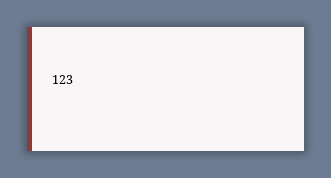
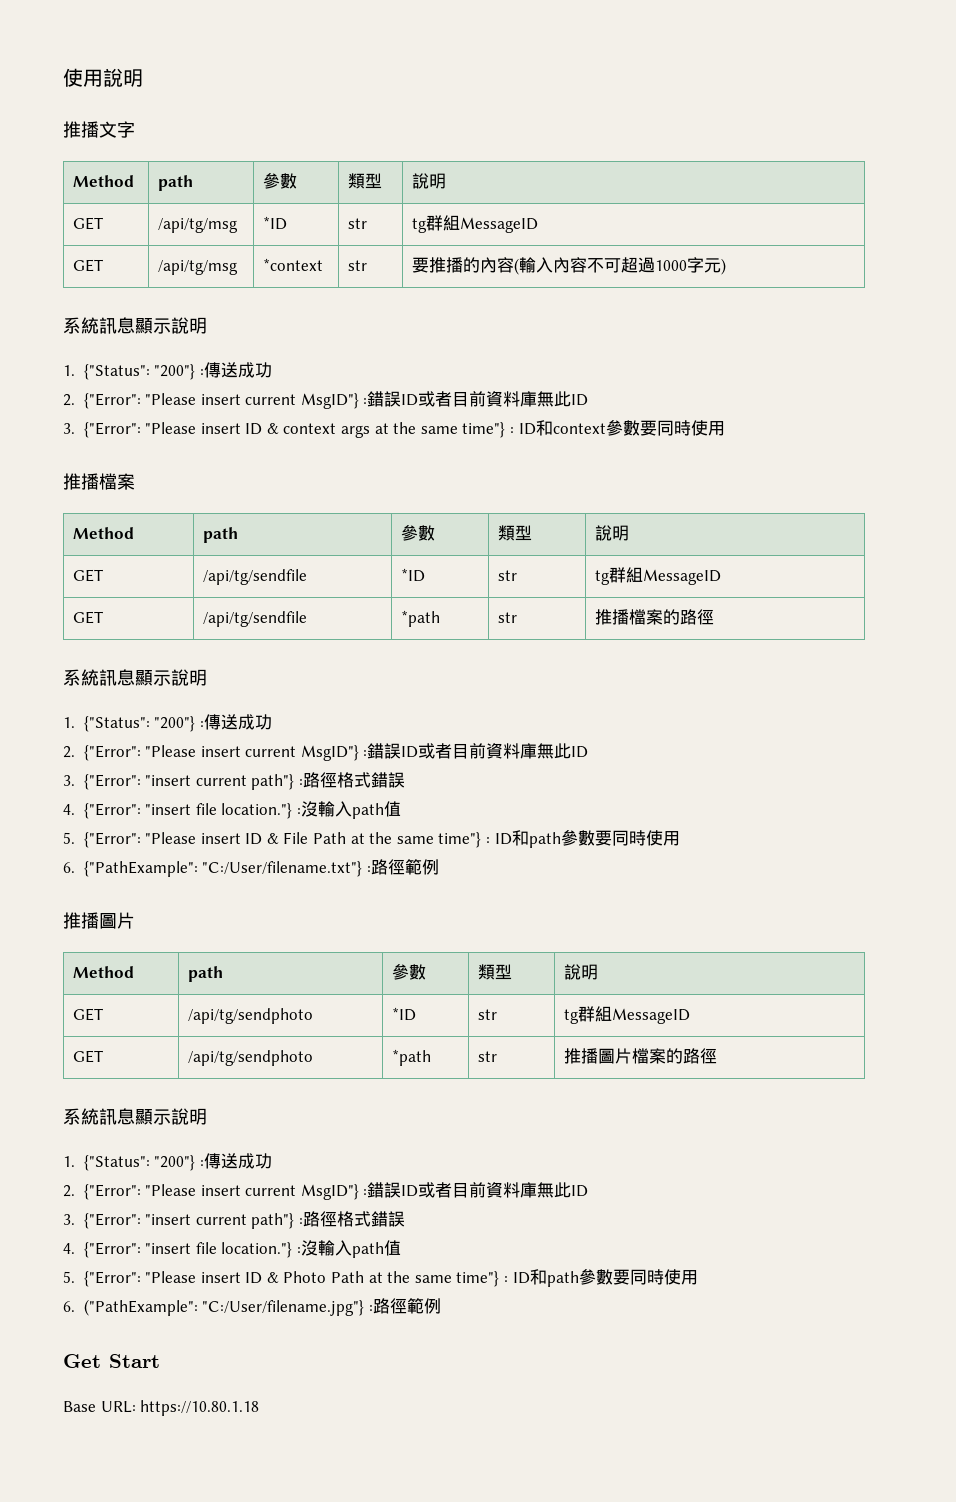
[52,75,73,84] 123 -> [63,68,143,87] [63,121,135,138] [73,175,135,187] [158,175,194,191] [263,172,298,189] [348,173,383,189] [412,173,447,189] [73,217,104,230] [158,218,239,233] [263,216,288,230] [348,218,368,229] [412,215,539,233] [73,259,104,272] [158,260,239,275] [263,258,324,271] [348,260,368,271] [412,257,727,275] [63,317,207,334] [63,362,272,380] [63,391,589,409] [63,419,725,438] [63,473,135,490] [73,527,135,539] [203,527,239,543] [401,524,436,541] [498,525,533,541] [595,525,630,541] [73,569,104,582] [203,569,308,585] [401,568,426,582] [498,570,518,581] [595,567,722,585] [73,611,104,624] [203,611,308,627] [401,610,441,627] [498,612,518,623] [595,609,715,625] [63,669,207,686] [63,714,272,732] [63,743,589,761] [63,772,405,790] [63,801,401,819] [63,829,680,848] [63,859,439,877] [63,912,135,929] [73,966,135,978] [188,966,224,982] [392,963,427,980] [478,964,513,980] [564,964,599,980] [73,1008,104,1021] [188,1008,314,1024] [392,1007,417,1021] [478,1009,498,1020] [564,1006,691,1024] [73,1050,104,1063] [188,1050,314,1066] [392,1049,432,1066] [478,1051,498,1062] [564,1048,718,1064] [63,1108,207,1125] [63,1153,272,1171] [63,1182,589,1200] [63,1211,405,1229] [63,1240,401,1258] [63,1268,698,1287] [63,1298,441,1316] [63,1354,160,1368] [63,1400,260,1416] 使用說明 // 推播文字 // Method | path | 參數 | 類型 | 說明 // GET | /api/tg/msg | *ID | str | tg群組MessageID // GET | /api/tg/msg | *context | str | 要推播的內容(輸入內容不可超過1000字元) // 系統訊息顯示說明 // 1. {"Status": "200"} :傳送成功 // 2. {"Error": "Please insert current MsgID"} :錯誤ID或者目前資料庫無此ID // 3. {"Error": "Please insert ID & context args at the same time"} : ID和context參數要同時使用 // 推播檔案 // Method | path | 參數 | 類型 | 說明 // GET | /api/tg/sendfile | *ID | str | tg群組MessageID // GET | /api/tg/sendfile | *path | str | 推播檔案的路徑 // 系統訊息顯示說明 // 1. {"Status": "200"} :傳送成功 // 2. {"Error": "Please insert current MsgID"} :錯誤ID或者目前資料庫無此ID // 3. {"Error": "insert current path"} :路徑格式錯誤 // 4. {"Error": "insert file location."} :沒輸入path值 // 5. {"Error": "Please insert ID & File Path at the same time"} : ID和path參數要同時使用 // 6. {"PathExample": "C:/User/filename.txt"} :路徑範例 // 推播圖片 // Method | path | 參數 | 類型 | 說明 // GET | /api/tg/sendphoto | *ID | str | tg群組MessageID // GET | /api/tg/sendphoto | *path | str | 推播圖片檔案的路徑 // 系統訊息顯示說明 // 1. {"Status": "200"} :傳送成功 // 2. {"Error": "Please insert current MsgID"} :錯誤ID或者目前資料庫無此ID // 3. {"Error": "insert current path"} :路徑格式錯誤 // 4. {"Error": "insert file location."} :沒輸入path值 // 5. {"Error": "Please insert ID & Photo Path at the same time"} : ID和path參數要同時使用 // 6. ("PathExample": "C:/User/filename.jpg"} :路徑範例 // Get Start // Base URL: https://10.80.1.18

